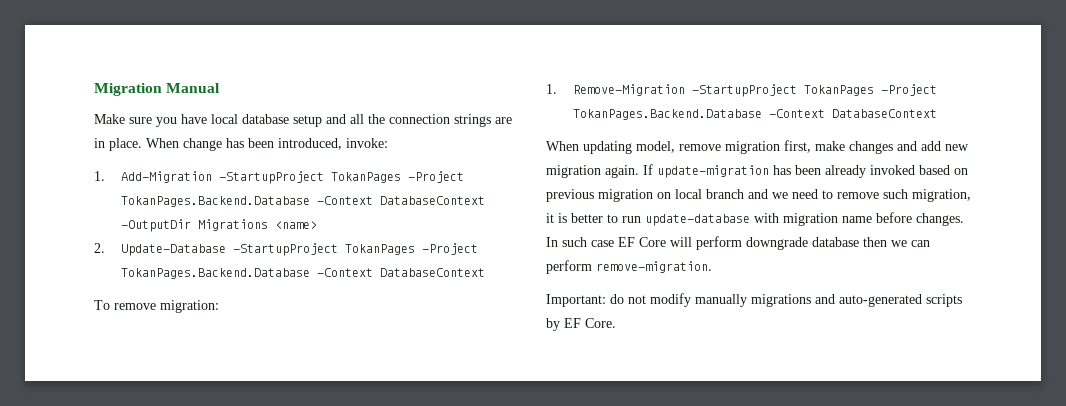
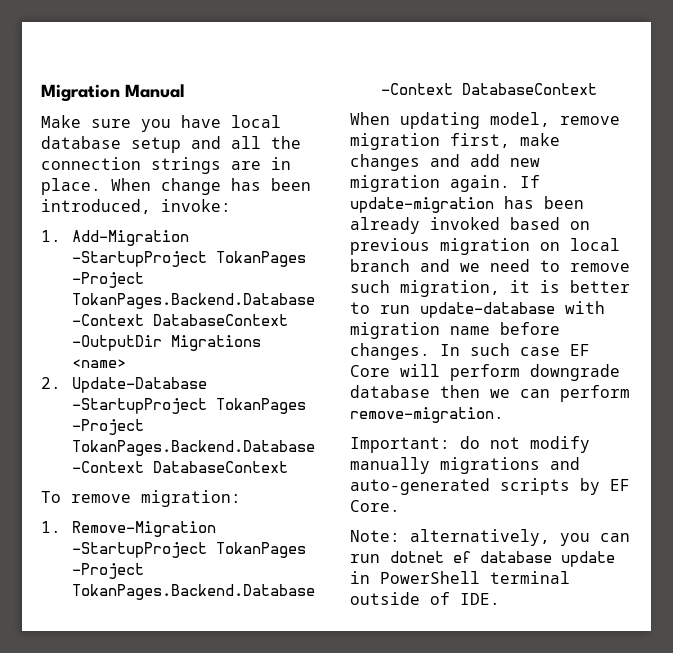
(616, 323) none -> [350,529,630,546] [350,551,615,567] [350,571,570,584] [350,592,500,605] // Note: alternatively, you can run dotnet ef database update in PowerShell terminal outside of IDE.

